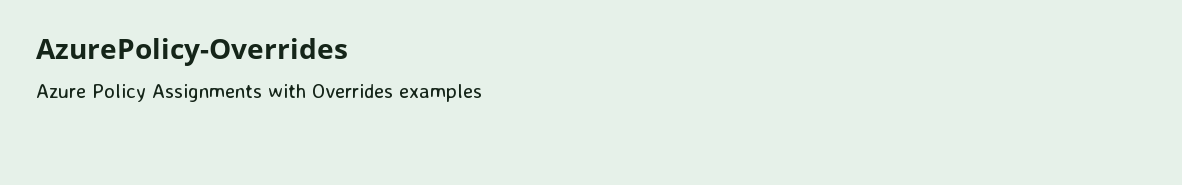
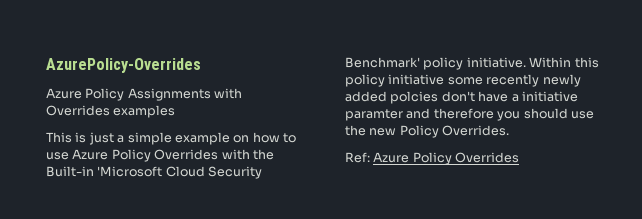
(482, 93) none -> [46,132,296,145] [46,149,274,162] [46,166,263,179] [345,57,599,70] [345,74,581,87] [345,91,578,104] [345,108,594,121] [345,125,510,138] [345,152,520,165] // This is just a simple example on how to use Azure Policy Overrides with the Built-in 'Microsoft Cloud Security Benchmark' policy initiative. Within this policy initiative some recently newly added polcies don't have a initiative paramter and therefore you should use the new Policy Overrides. // Ref: Azure Policy Overrides

